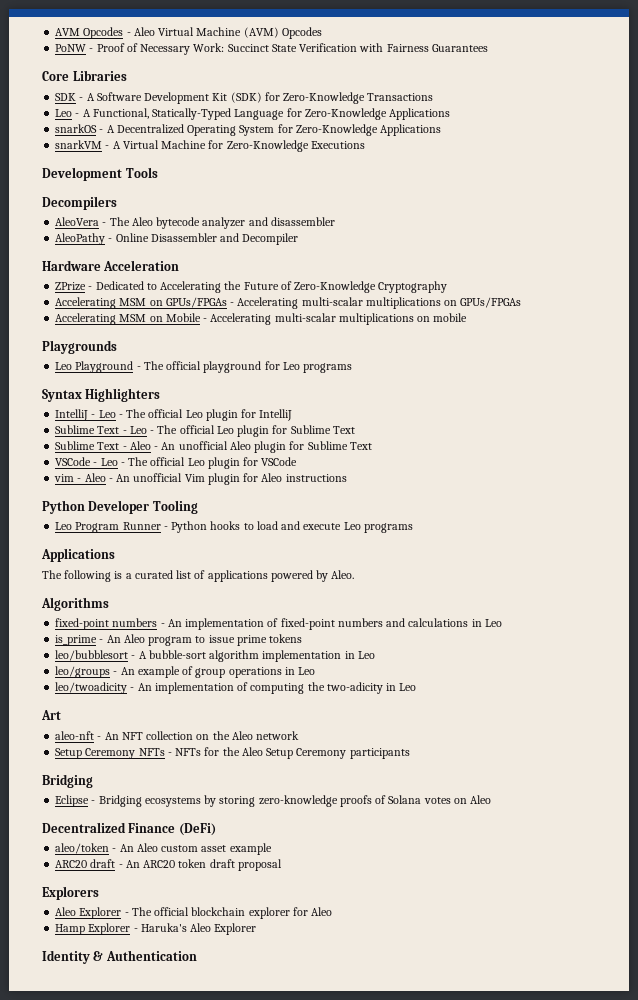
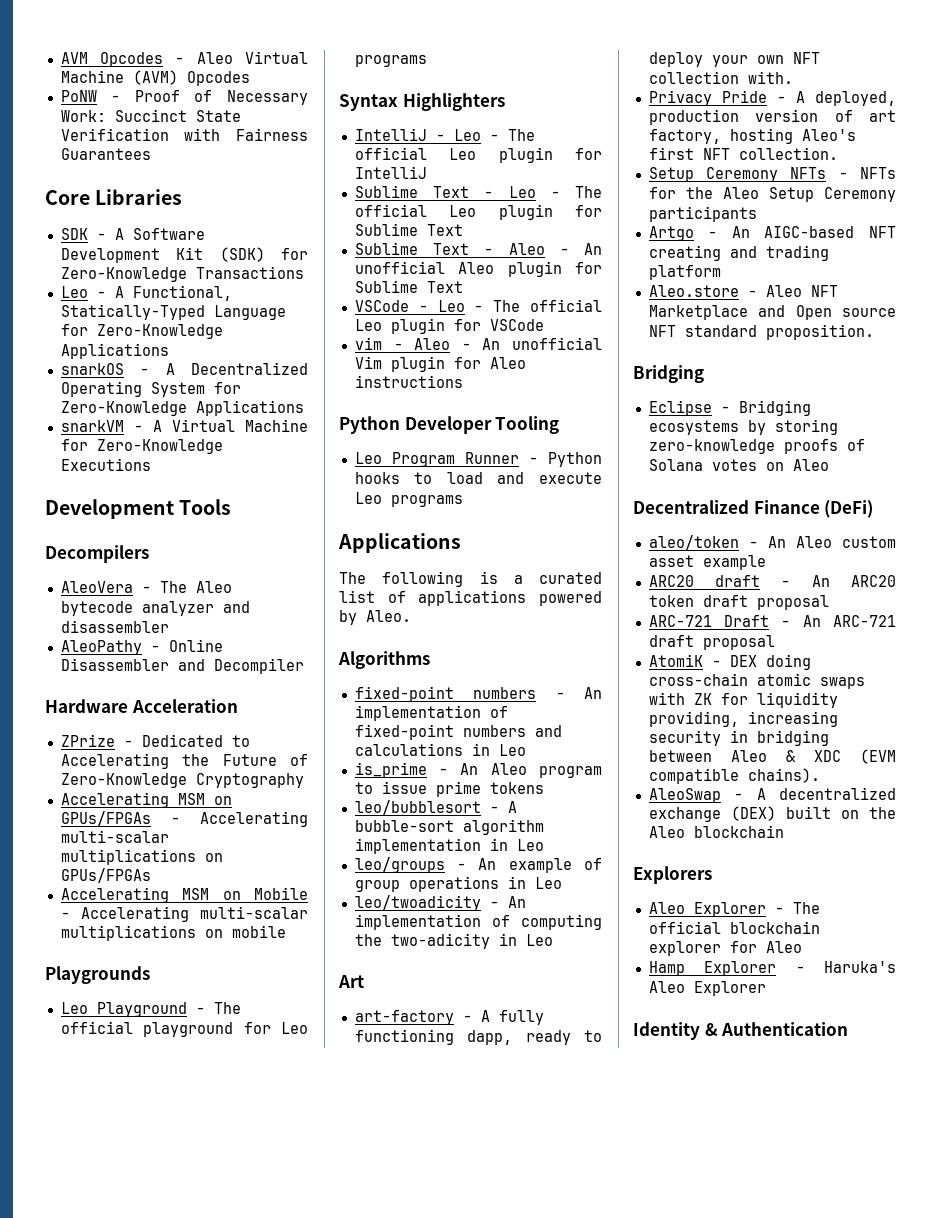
[55,731,300,740] aleo-nft - An NFT collection on the Aleo network -> [354,1010,544,1025] [354,1029,602,1045] [648,52,820,67] [648,71,793,84] [648,90,896,106] [648,109,896,125] [648,128,856,144] [648,147,838,160] art-factory - A fully functioning dapp, ready to deploy your own NFT collection with. // Privacy Pride - A deployed, production version of art factory, hosting Aleo's first NFT collection.
(410, 753) none -> [648,226,896,241] [648,245,829,261] [648,265,721,280] [648,285,838,297] [648,305,896,320] [648,324,874,340] // Artgo - An AIGC-based NFT creating and trading platform // Aleo.store - Aleo NFT Marketplace and Open source NFT standard proposition.
(282, 865) none -> [648,615,896,627] [648,635,775,650] [648,654,811,670] [648,673,865,689] [648,692,838,708] [648,711,838,727] [648,730,829,746] [648,749,896,764] [648,768,820,784] [648,787,896,803] [648,806,896,822] [648,825,784,838] // ARC-721 Draft - An ARC-721 draft proposal // AtomiK - DEX doing cross-chain atomic swaps with ZK for liquidity providing, increasing security in bridging between Aleo & XDC (EVM compatible chains). // AleoSwap - A decentralized exchange (DEX) built on the Aleo blockchain

